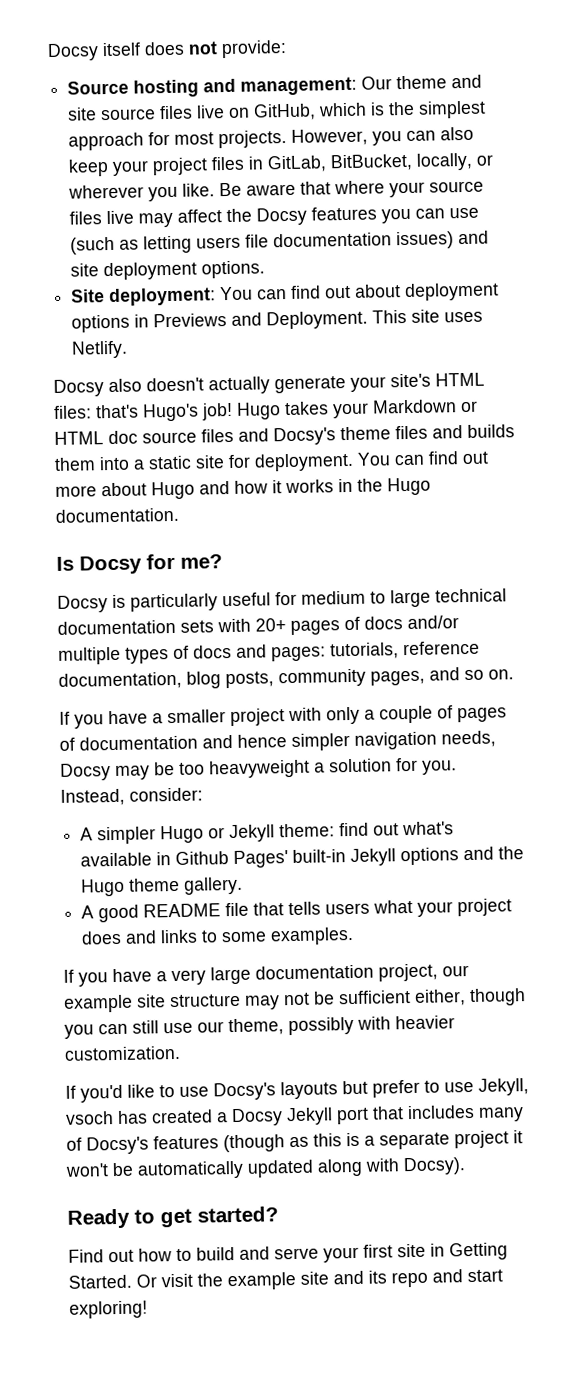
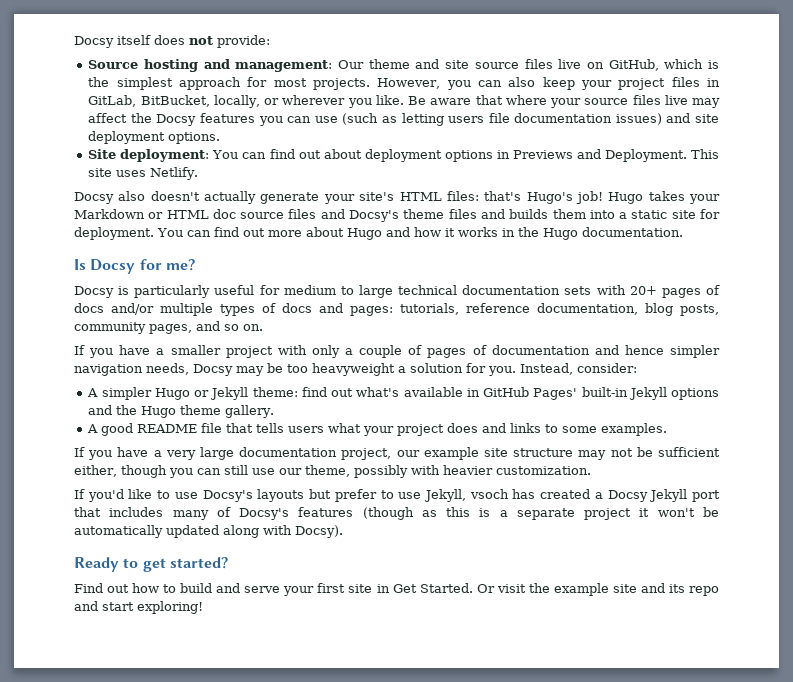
[175,851,230,865] Github -> [483,387,530,397] GitHub
[449,1242,508,1261] Getting -> [392,584,417,593] Get

